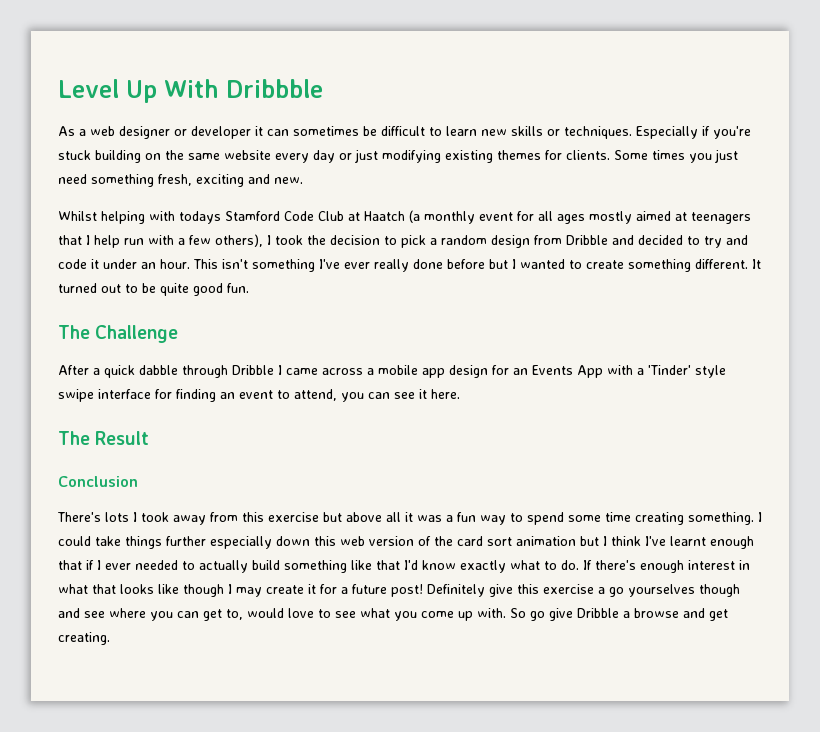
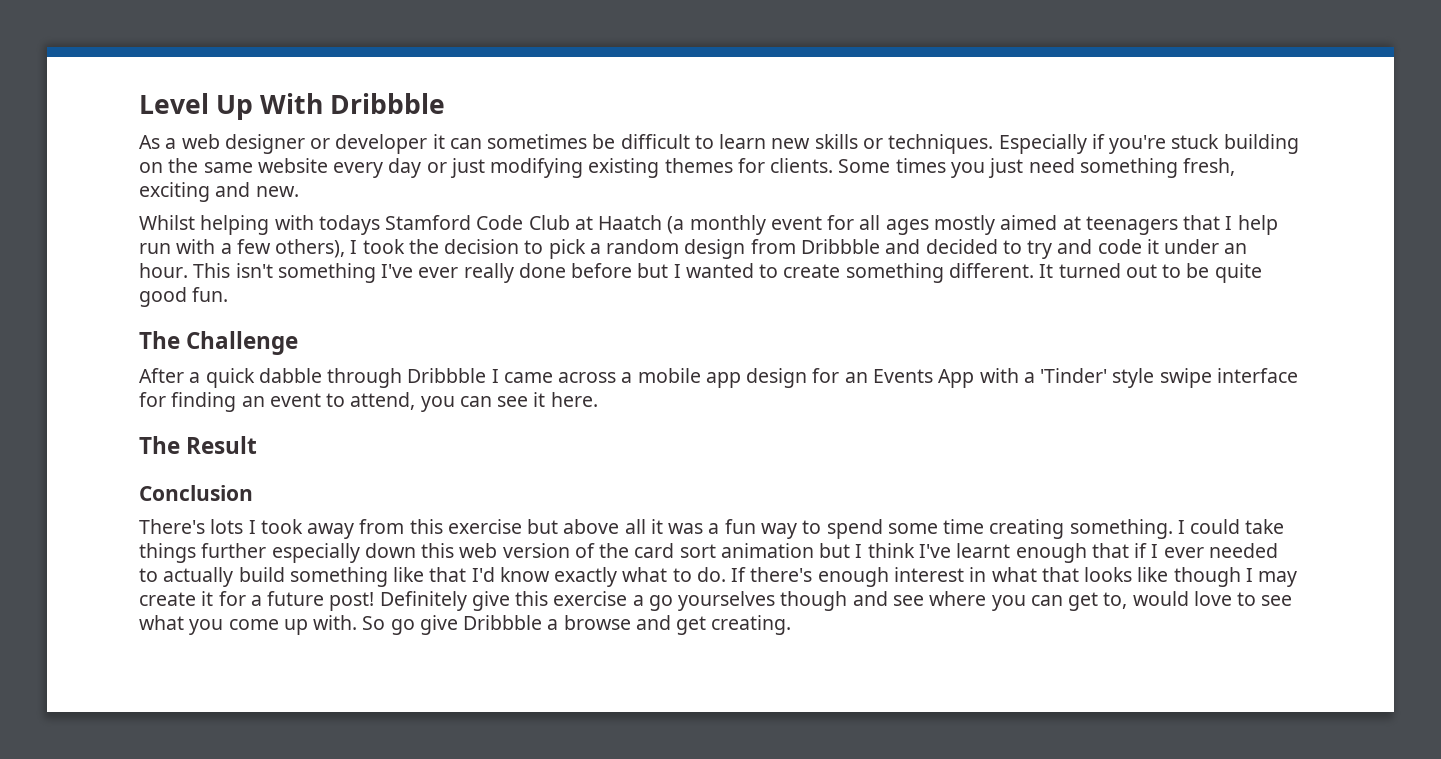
[566,235,608,245] Dribble -> [800,239,880,254] Dribbble
[232,365,274,375] Dribble -> [407,368,487,383] Dribbble
[577,608,619,618] Dribble -> [463,615,543,630] Dribbble

